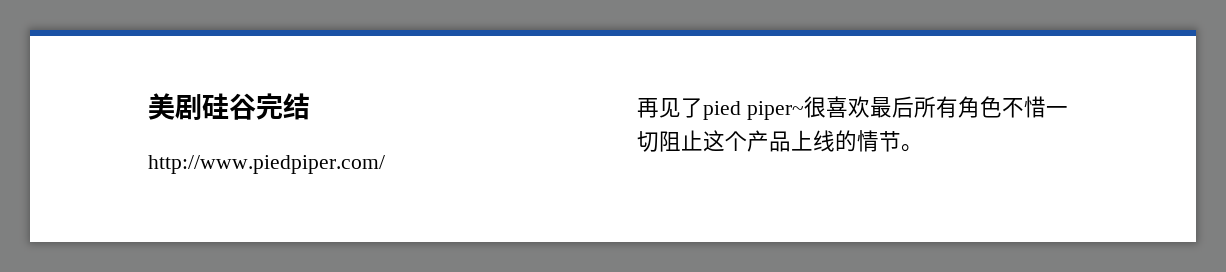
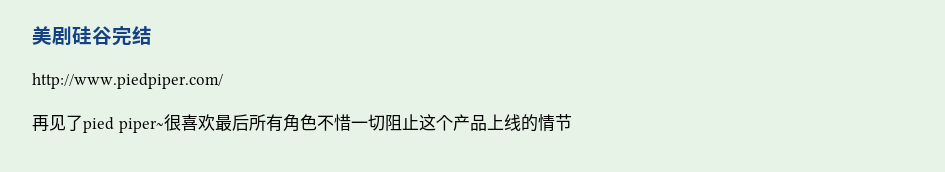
[901,144,923,152] 。 -> (572, 122) none

